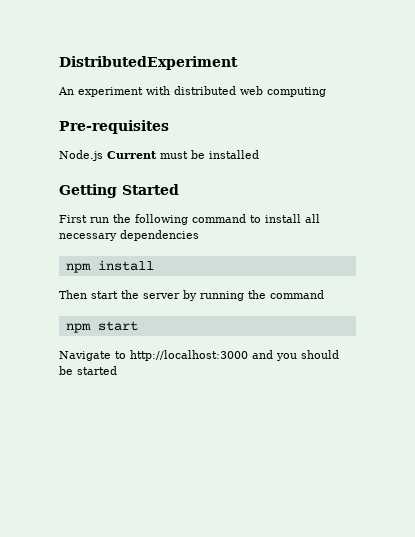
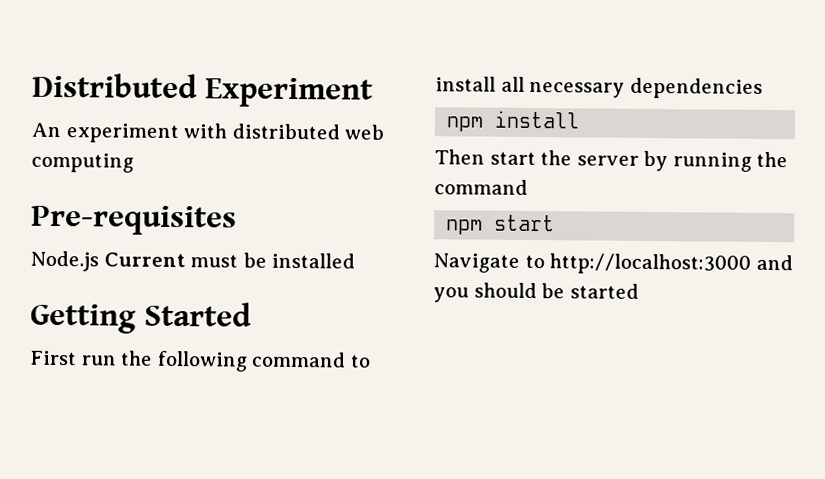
[59,56,238,70] DistributedExperiment -> [32,72,373,108] Distributed Experiment

